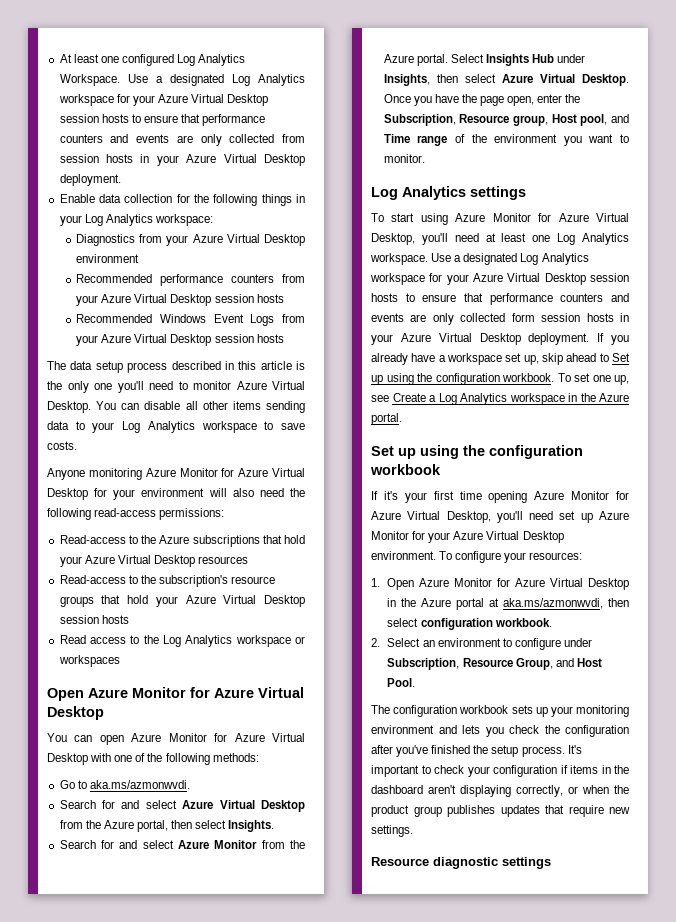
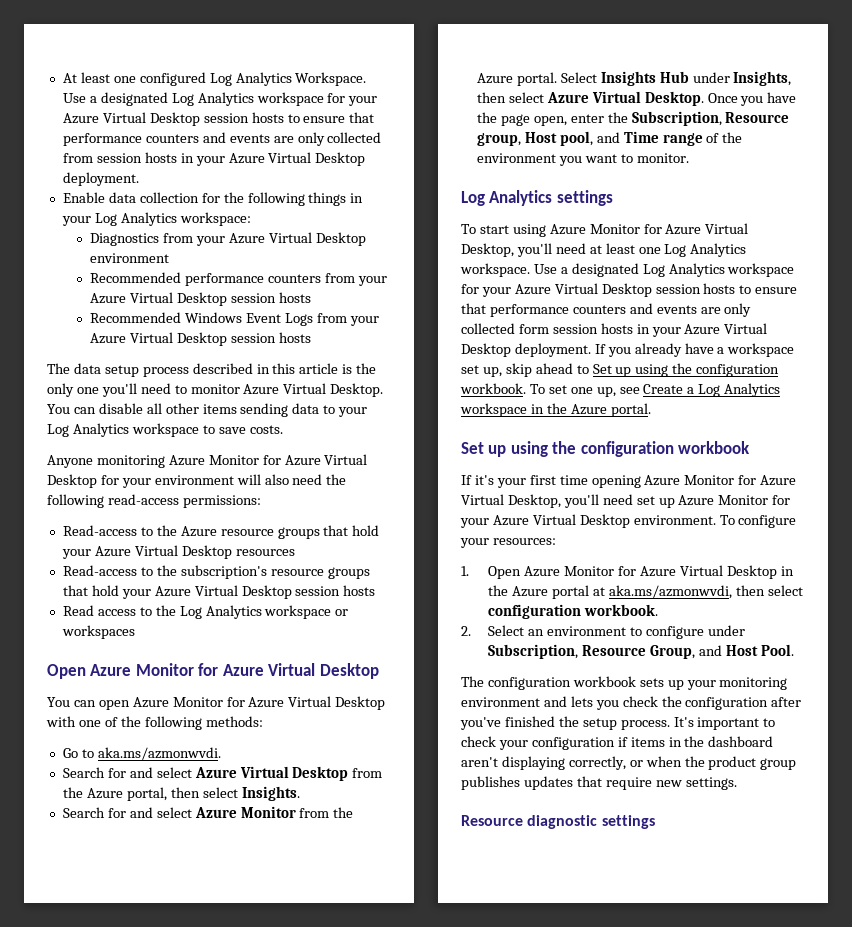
[192,535,260,547] subscriptions -> [220,527,320,539] resource groups

